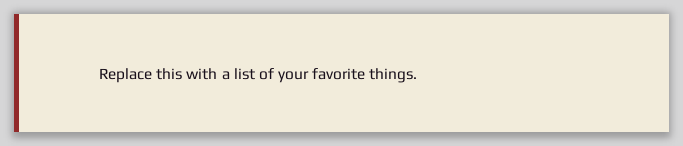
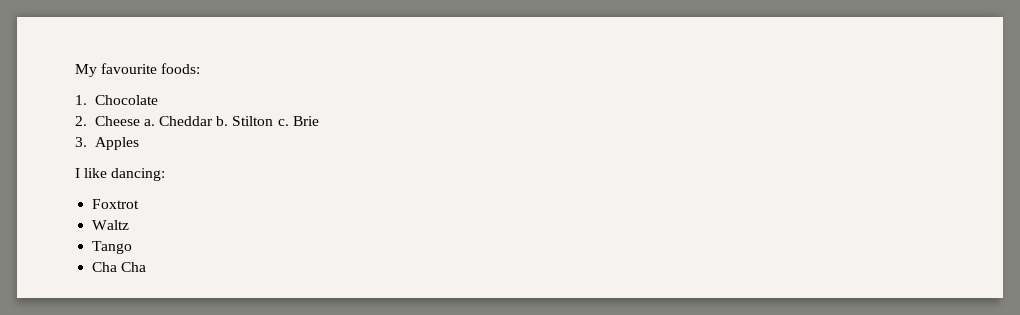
[99,68,418,83] Replace this with a list of your favorite things. -> [75,63,201,77] [75,95,158,105] [75,116,319,126] [75,137,139,150] [75,168,166,181] [92,199,140,209] [92,220,130,230] [92,241,133,254] [92,262,147,272] My favourite foods: // 1. Chocolate // 2. Cheese a. Cheddar b. Stilton c. Brie // 3. Apples // I like dancing: // Foxtrot // Waltz // Tango // Cha Cha

